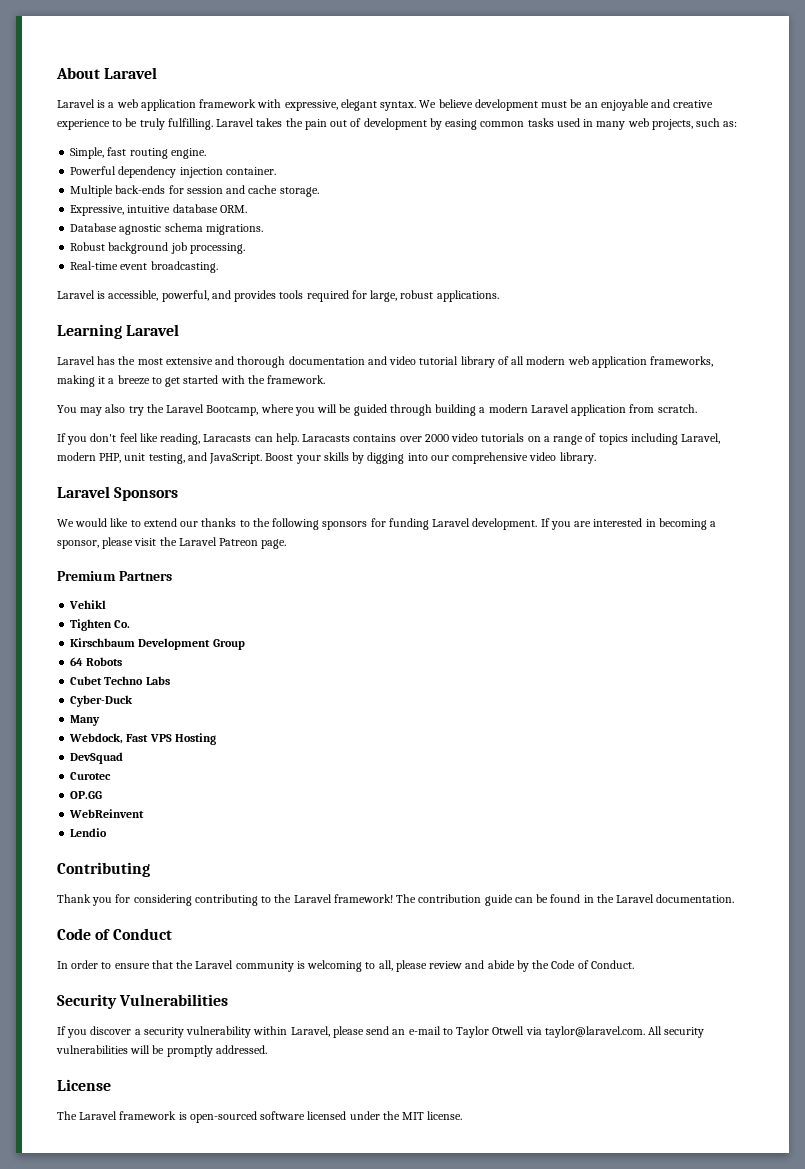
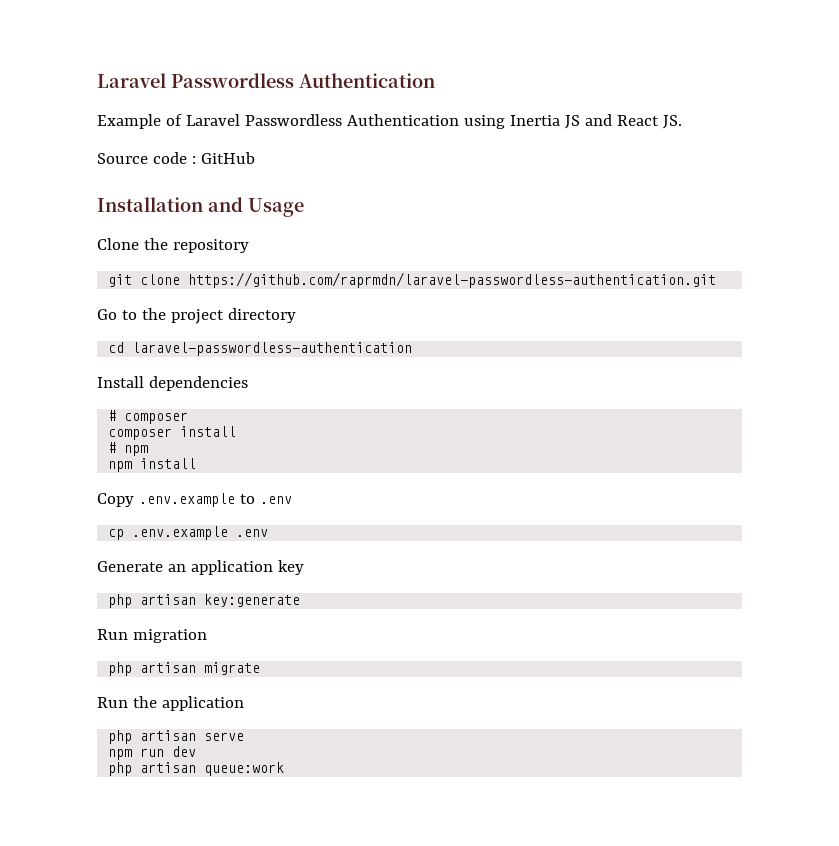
[56,67,158,79] [57,99,714,111] [57,118,738,130] [70,147,206,159] [70,166,276,178] [70,185,319,197] [70,204,247,216] [70,223,263,235] [70,242,245,254] [70,261,218,273] [57,290,499,302] [57,324,180,339] [57,356,714,368] [57,375,326,387] [57,404,697,416] [57,433,721,445] [57,452,596,464] [57,486,179,501] [57,518,717,530] [57,537,287,549] [57,571,172,581] [69,600,107,609] [70,619,131,631] [70,638,245,650] [70,657,123,666] [70,676,170,685] [70,695,134,707] [70,715,101,726] [69,733,216,745] [70,752,124,764] [70,772,112,780] [70,791,103,799] [69,809,145,818] [70,828,108,837] [57,862,150,877] [57,894,735,906] [57,928,172,940] [57,960,634,972] [57,994,229,1009] [57,1026,705,1038] [56,1045,267,1057] [57,1079,111,1091] [57,1111,463,1123] About Laravel // Laravel is a web application framework with expressive, elegant syntax. We believe development must be an enjoyable and creative experience to be truly fulfilling. Laravel takes the pain out of development by easing common tasks used in many web projects, such as: // Simple, fast routing engine. // Powerful dependency injection container. // Multiple back-ends for session and cache storage. // Expressive, intuitive database ORM. // Database agnostic schema migrations. // Robust background job processing. // Real-time event broadcasting. // Laravel is accessible, powerful, and provides tools required for large, robust applications. // Learning Laravel // Laravel has the most extensive and thorough documentation and video tutorial library of all modern web application frameworks, making it a breeze to get started with the framework. // You may also try the Laravel Bootcamp, where you will be guided through building a modern Laravel application from scratch. // If you don't feel like reading, Laracasts can help. Laracasts contains over 2000 video tutorials on a range of topics including Laravel, modern PHP, unit testing, and JavaScript. Boost your skills by digging into our comprehensive video library. // Laravel Sponsors // We would like to extend our thanks to the following sponsors for funding Laravel development. If you are interested in becoming a sponsor, please visit the Laravel Patreon page. // Premium Partners // Vehikl // Tighten Co. // Kirschbaum Development Group // 64 Robots // Cubet Techno Labs // Cyber-Duck // Many // Webdock, Fast VPS Hosting // DevSquad // Curotec // OP.GG // WebReinvent // Lendio // Contributing // Thank you for considering contributing to the Laravel framework! The contribution guide can be found in the Laravel documentation. // Code of Conduct // In order to ensure that the Laravel community is welcoming to all, please review and abide by the Code of Conduct. // Security Vulnerabilities // If you discover a security vulnerability within Laravel, please send an e-mail to Taylor Otwell via taylor@laravel.com. All security vulnerabilities will be promptly addressed. // License // The Laravel framework is open-sourced software licensed under the MIT license. -> [97,73,435,88] [97,114,682,129] [97,152,255,164] [97,197,304,217] [97,238,249,253] [108,272,717,288] [97,308,296,324] [108,342,413,356] [97,376,248,391] [108,410,189,424] [108,426,237,440] [108,442,149,456] [108,458,197,472] [97,493,292,507] [108,526,269,540] [97,560,304,575] [108,594,301,608] [97,629,207,643] [108,662,261,676] [97,696,244,711] [108,730,245,744] [108,746,197,760] [108,762,285,776] Laravel Passwordless Authentication // Example of Laravel Passwordless Authentication using Inertia JS and React JS. // Source code : GitHub // Installation and Usage // Clone the repository // git clone https://github.com/raprmdn/laravel-passwordless-authentication.git // Go to the project directory // cd laravel-passwordless-authentication // Install dependencies // # composer // composer install // # npm // npm install // Copy .env.example to .env // cp .env.example .env // Generate an application key // php artisan key:generate // Run migration // php artisan migrate // Run the application // php artisan serve // npm run dev // php artisan queue:work

